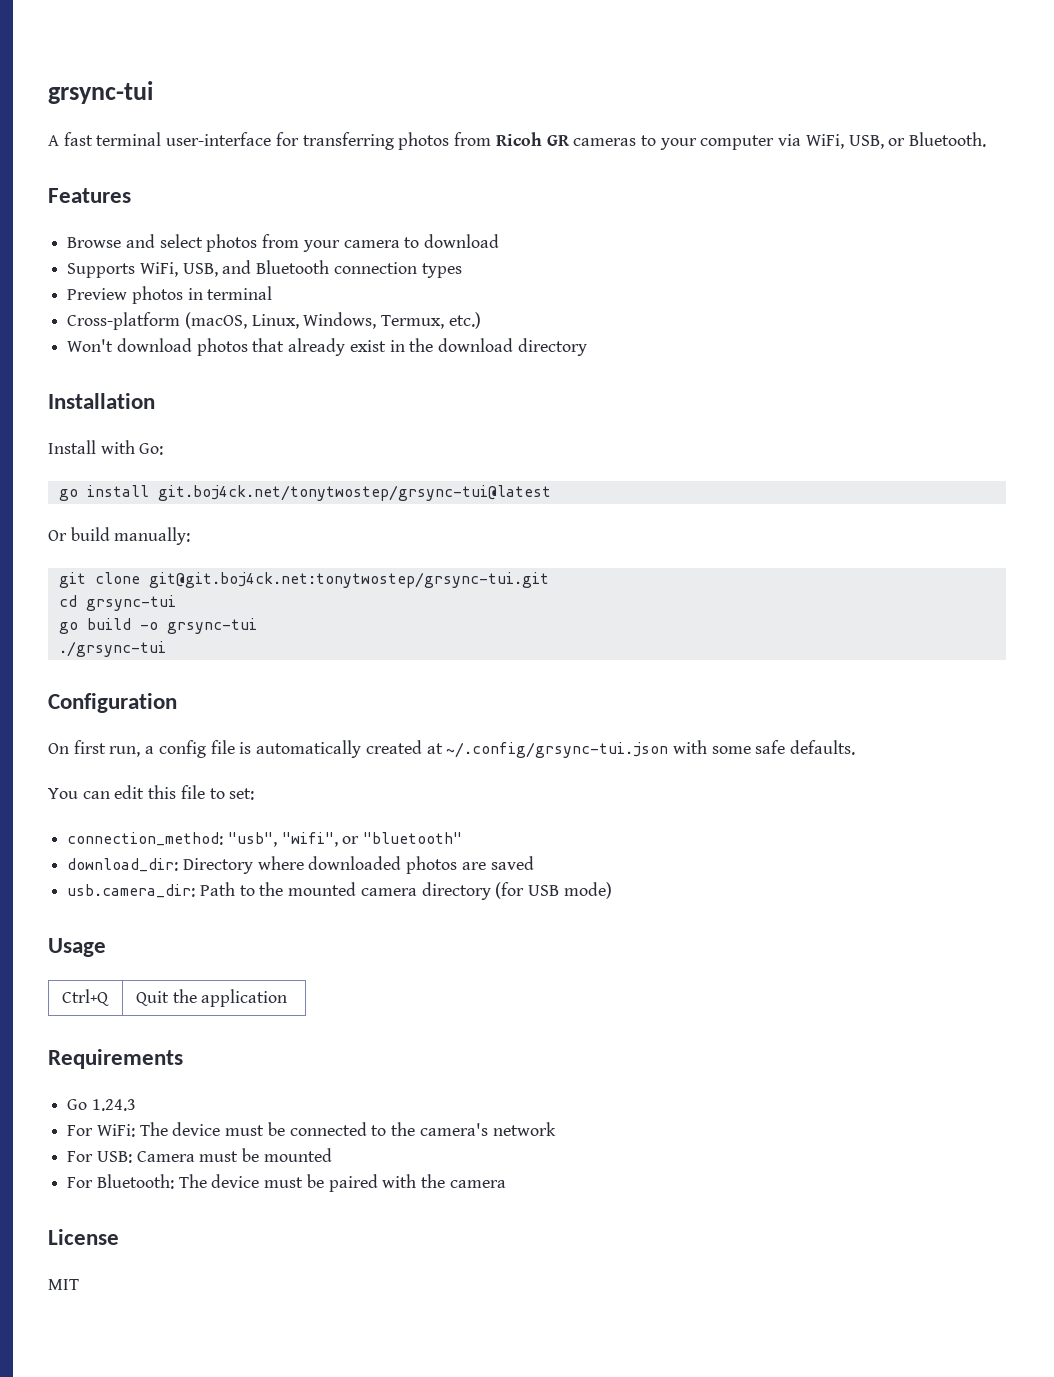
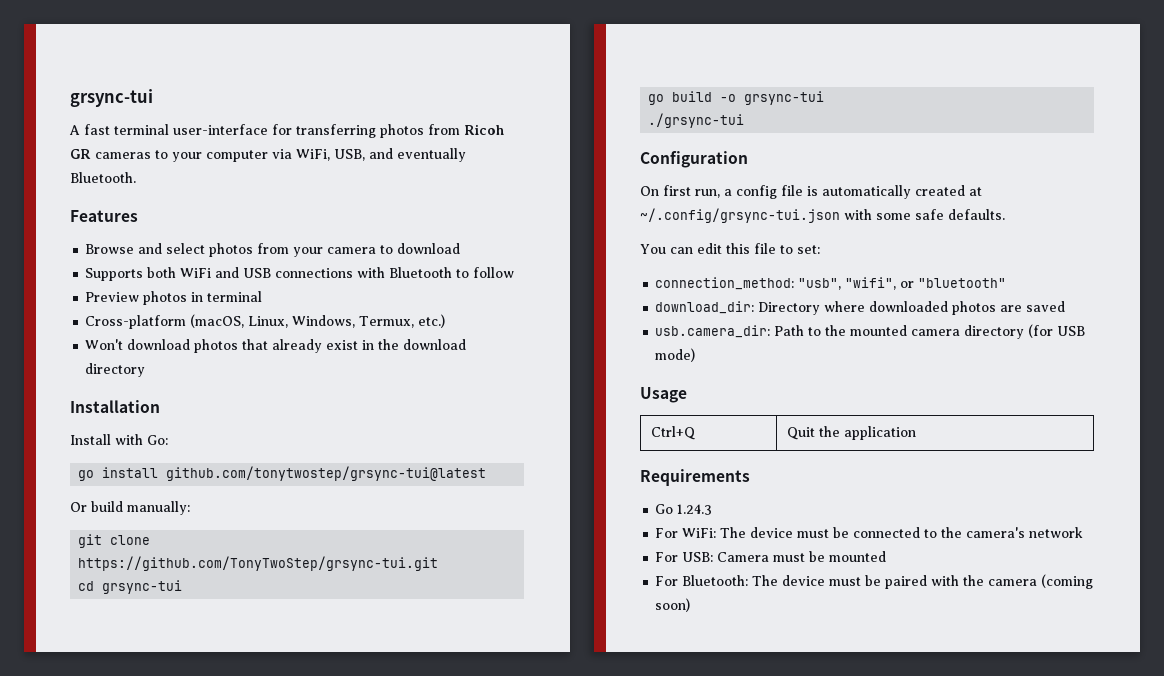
[888,138,906,146] or -> [369,148,466,162] and eventually
[139,260,462,278] WiFi, USB, and Bluetooth connection types -> [147,267,515,278] both WiFi and USB connections with Bluetooth to follow
[157,485,551,501] git.boj4ck.net/tonytwostep/grsync-tui@latest -> [166,466,487,481] github.com/tonytwostep/grsync-tui@latest
[148,572,549,588] git@git.boj4ck.net:tonytwostep/grsync-tui.git -> [78,556,439,571] https://github.com/TonyTwoStep/grsync-tui.git
[48,1229,119,1245] [48,1279,79,1290] // License // MIT -> [1041,574,1094,589] [655,598,691,612] (coming soon)

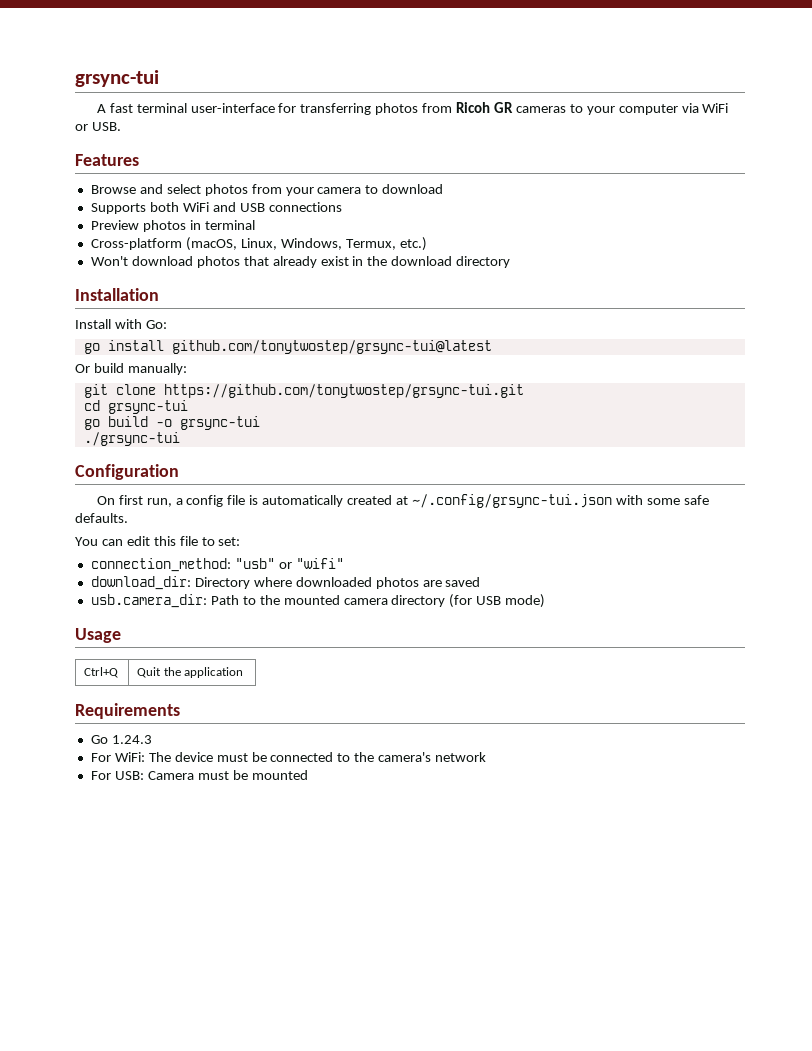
[296,148,466,162] [70,172,136,183] WiFi, USB, and eventually Bluetooth. -> [702,103,729,113] [75,122,121,131] WiFi or USB.
[357,267,515,278] with Bluetooth to follow -> (342, 207) none
[78,556,439,571] https://github.com/TonyTwoStep/grsync-tui.git -> [163,384,524,398] https://github.com/tonytwostep/grsync-tui.git
[798,277,1007,290] "usb", "wifi", or "bluetooth" -> [234,558,344,569] "usb" or "wifi"
[655,574,1094,589] [655,598,691,612] // For Bluetooth: The device must be paired with the camera (coming soon) -> (308, 775) none

